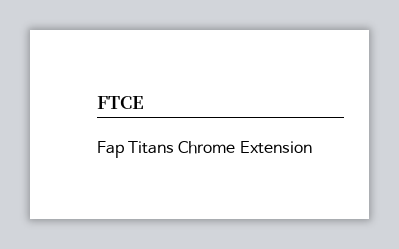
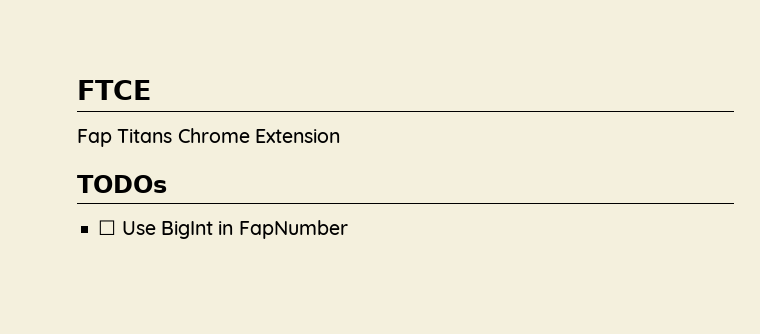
(312, 147) none -> [77,175,167,193] [98,220,348,239] // TODOs // ☐ Use BigInt in FapNumber

